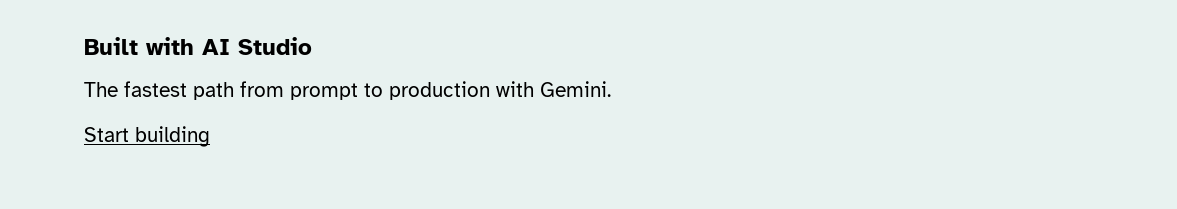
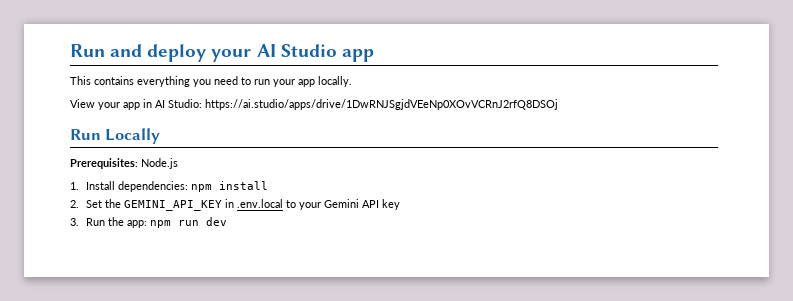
[84,37,312,55] [84,81,611,100] [84,126,210,147] Built with AI Studio // The fastest path from prompt to production with Gemini. // Start building -> [70,44,374,62] [70,76,352,87] [70,99,558,110] [70,128,161,144] [70,158,178,169] [70,181,269,192] [70,199,401,211] [70,217,228,228] Run and deploy your AI Studio app // This contains everything you need to run your app locally. // View your app in AI Studio: https://ai.studio/apps/drive/1DwRNJSgjdVEeNp0XOvVCRnJ2rfQ8DSOj // Run Locally // Prerequisites: Node.js // 1. Install dependencies: npm install // 2. Set the GEMINI_API_KEY in .env.local to your Gemini API key // 3. Run the app: npm run dev

